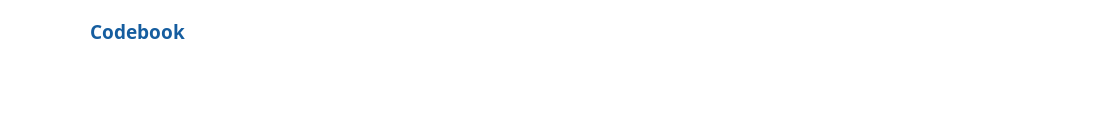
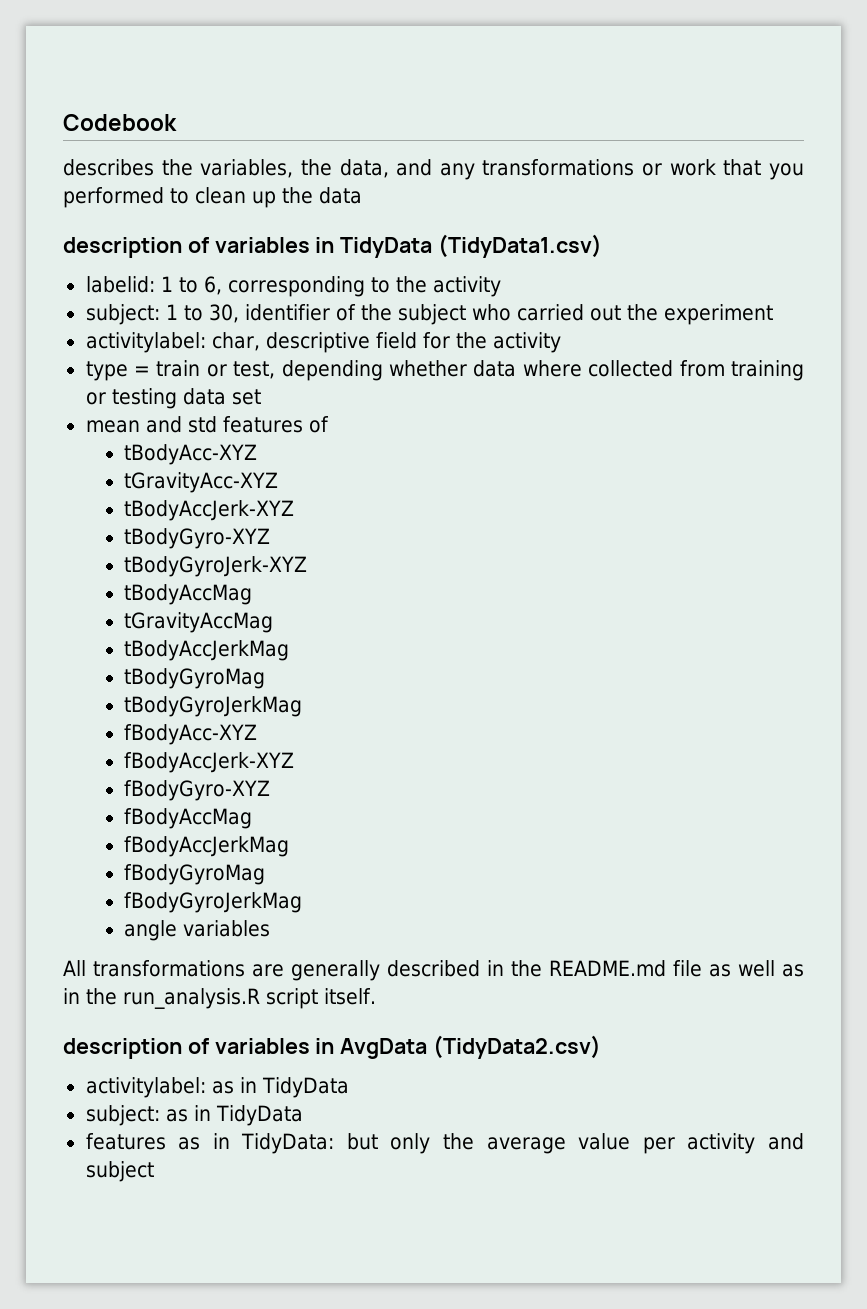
(185, 31) none -> [63,159,804,180] [63,187,362,208] [63,234,603,258] [85,276,501,297] [85,304,773,325] [85,332,561,353] [85,360,805,381] [85,388,261,409] [85,416,329,433] [124,444,258,465] [124,472,279,493] [124,500,295,521] [124,528,271,549] [124,556,308,577] [124,584,253,605] [124,612,274,633] [124,640,290,661] [124,668,266,689] [124,696,303,717] [124,724,258,745] [124,752,295,773] [124,780,271,801] [124,808,253,829] [124,836,290,857] [124,864,266,885] [124,892,303,913] [124,920,271,941] [63,960,804,981] [63,988,376,1009] [63,1035,602,1059] [85,1077,349,1098] [85,1105,303,1126] [85,1133,804,1154] [85,1161,154,1182] // describes the variables, the data, and any transformations or work that you performed to clean up the data // description of variables in TidyData (TidyData1.csv) // labelid: 1 to 6, corresponding to the activity // subject: 1 to 30, identifier of the subject who carried out the experiment // activitylabel: char, descriptive field for the activity // type = train or test, depending whether data where collected from training or testing data set // mean and std features of // tBodyAcc-XYZ // tGravityAcc-XYZ // tBodyAccJerk-XYZ // tBodyGyro-XYZ // tBodyGyroJerk-XYZ // tBodyAccMag // tGravityAccMag // tBodyAccJerkMag // tBodyGyroMag // tBodyGyroJerkMag // fBodyAcc-XYZ // fBodyAccJerk-XYZ // fBodyGyro-XYZ // fBodyAccMag // fBodyAccJerkMag // fBodyGyroMag // fBodyGyroJerkMag // angle variables // All transformations are generally described in the README.md file as well as in the run_analysis.R script itself. // description of variables in AvgData (TidyData2.csv) // activitylabel: as in TidyData // subject: as in TidyData // features as in TidyData: but only the average value per activity and subject

